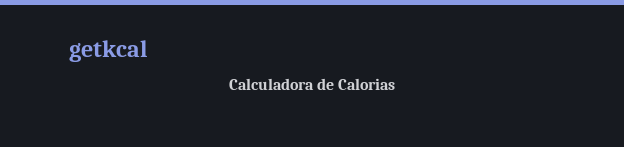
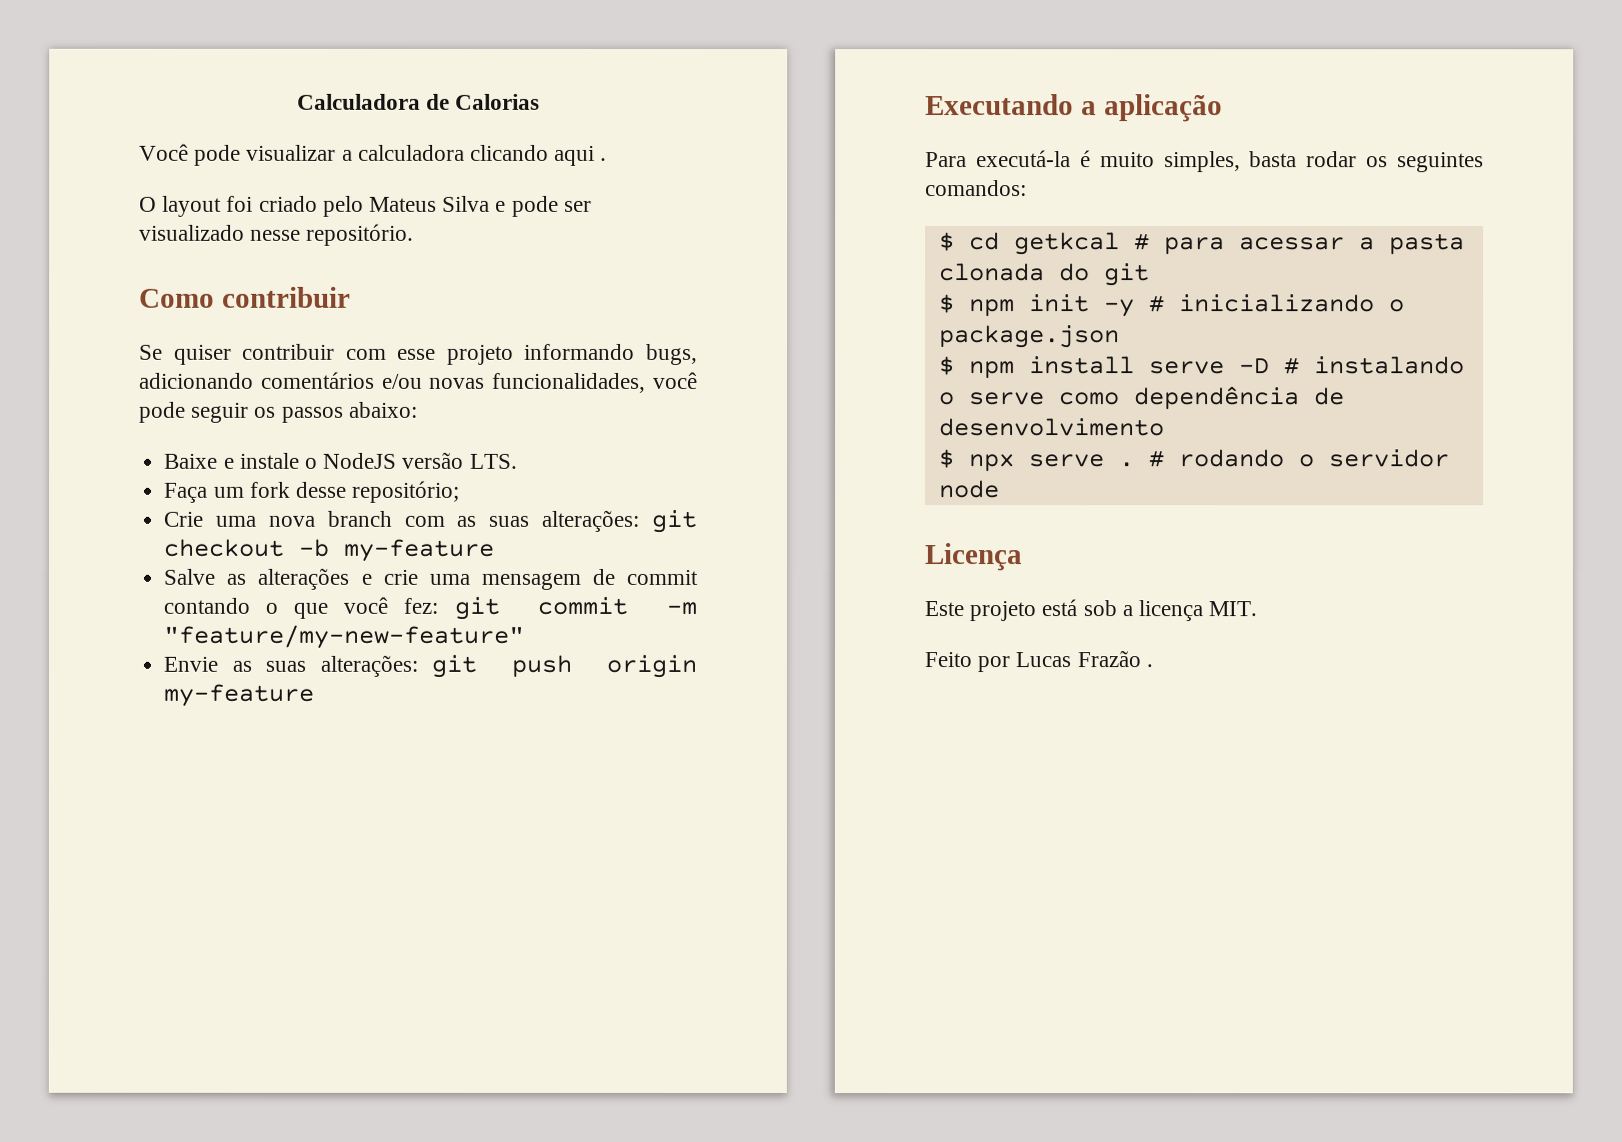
[69,40,147,62] getkcal // -> (296, 101) none
(396, 84) none -> [139,143,608,166] [139,195,592,217] [139,223,415,246] [139,286,351,308] [139,343,698,365] [139,371,698,393] [139,401,418,423] [164,451,518,469] [164,480,461,503] [164,509,698,533] [164,538,496,562] [163,567,699,590] [163,596,697,620] [163,624,525,649] [163,654,697,678] [163,683,315,707] [925,94,1223,123] [925,150,1484,173] [925,180,1027,197] [938,232,1465,256] [938,263,1150,287] [938,294,1405,318] [938,325,1120,349] [938,356,1465,379] [938,386,1345,410] [938,418,1165,437] [938,449,1450,472] [938,480,1000,499] [924,543,1023,572] [924,599,1258,622] [924,650,1153,673] // Você pode visualizar a calculadora clicando aqui . // O layout foi criado pelo Mateus Silva e pode ser visualizado nesse repositório. // Como contribuir // Se quiser contribuir com esse projeto informando bugs, adicionando comentários e/ou novas funcionalidades, você pode seguir os passos abaixo: // Baixe e instale o NodeJS versão LTS. // Faça um fork desse repositório; // Crie uma nova branch com as suas alterações: git checkout -b my-feature // Salve as alterações e crie uma mensagem de commit contando o que você fez: git commit -m "feature/my-new-feature" // Envie as suas alterações: git push origin my-feature // Executando a aplicação // Para executá-la é muito simples, basta rodar os seguintes comandos: // $ cd getkcal # para acessar a pasta clonada do git // $ npm init -y # inicializando o package.json // $ npm install serve -D # instalando o serve como dependência de desenvolvimento // $ npx serve . # rodando o servidor node // Licença // Este projeto está sob a licença MIT. // Feito por Lucas Frazão .

